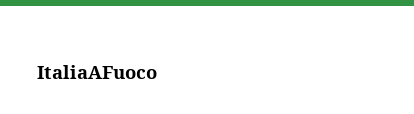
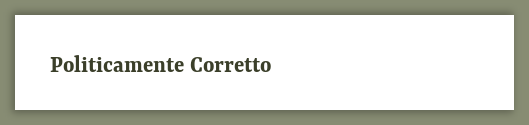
[37,65,157,79] ItaliaAFuoco -> [50,55,272,72] Politicamente Corretto

